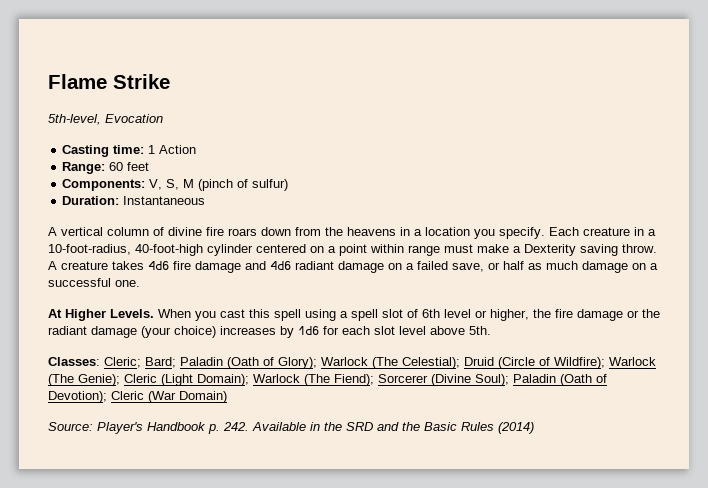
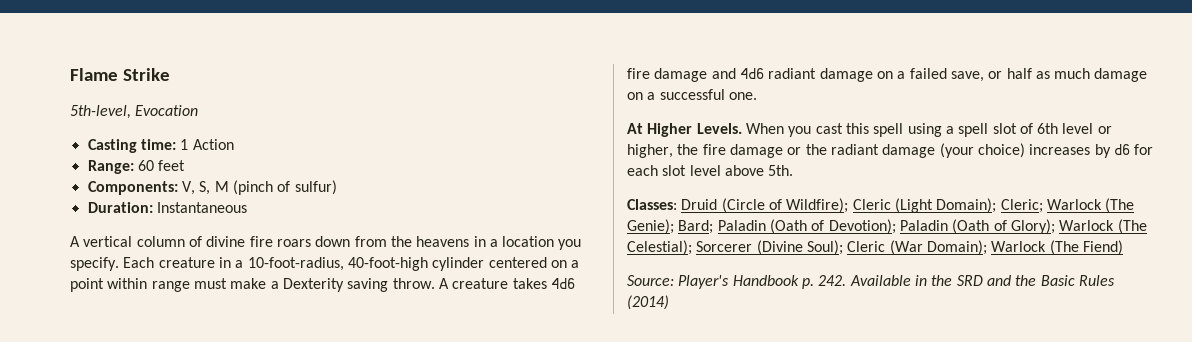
[298,326,319,335] 1d6 -> [1113,144,1130,155] d6
[104,357,656,369] [48,374,607,386] [48,391,227,403] Cleric; Bard; Paladin (Oath of Glory); Warlock (The Celestial); Druid (Circle of Wildfire); Warlock (The Genie); Cleric (Light Domain); Warlock (The Fiend); Sorcerer (Divine Soul); Paladin (Oath of Devotion); Cleric (War Domain) -> [681,198,1135,213] [627,219,1147,234] [627,240,1123,255] Druid (Circle of Wildfire); Cleric (Light Domain); Cleric; Warlock (The Genie); Bard; Paladin (Oath of Devotion); Paladin (Oath of Glory); Warlock (The Celestial); Sorcerer (Divine Soul); Cleric (War Domain); Warlock (The Fiend)

